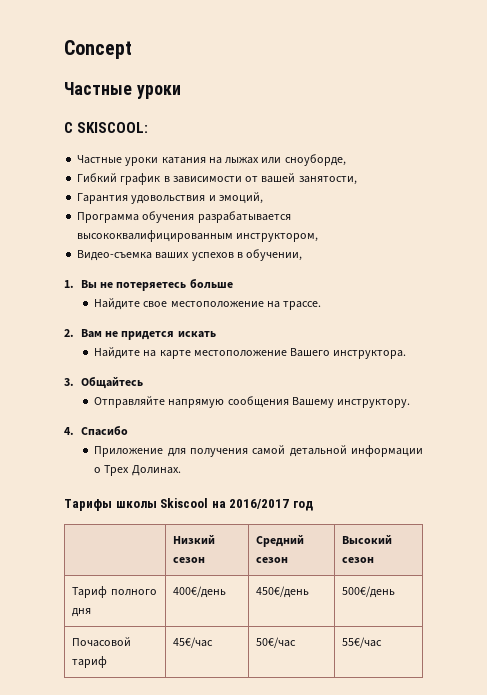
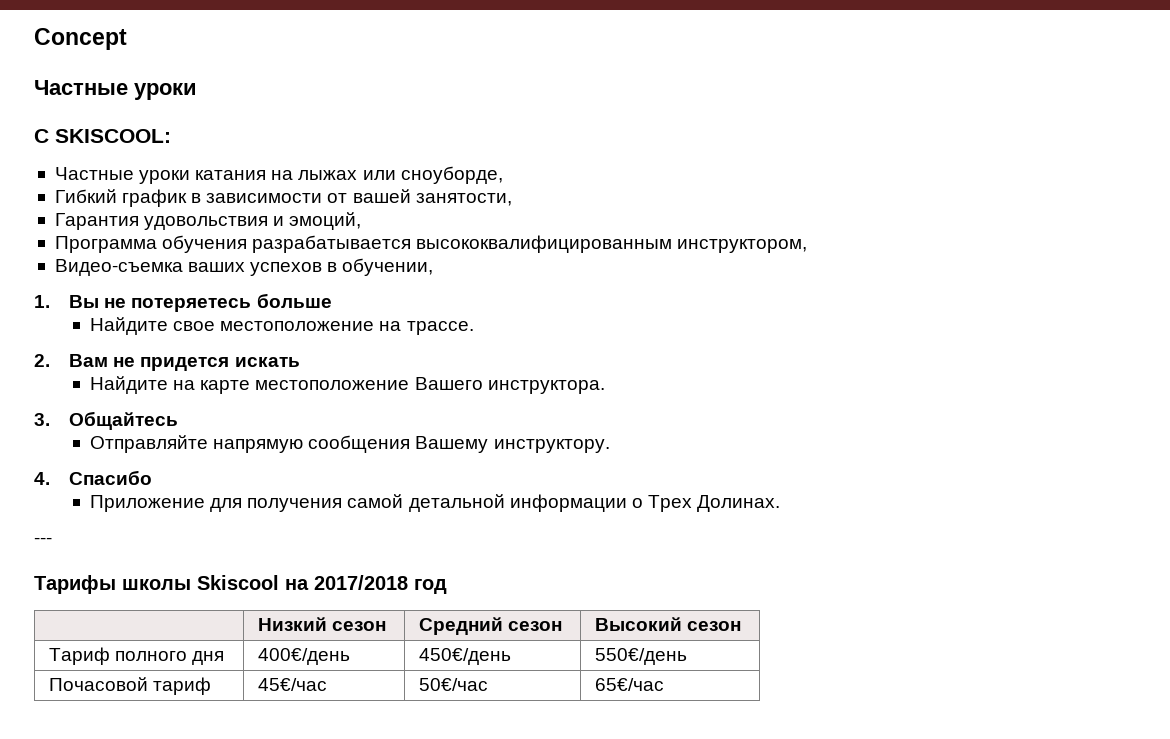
(181, 470) none -> [34,537,52,544] // ---
[229,499,290,509] 2016/2017 -> [314,575,408,590] 2017/2018
[342,586,396,598] 500€/день -> [595,648,688,665] 550€/день
[342,637,383,648] 55€/час -> [595,678,665,691] 65€/час

